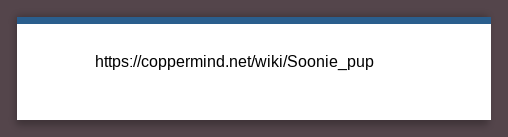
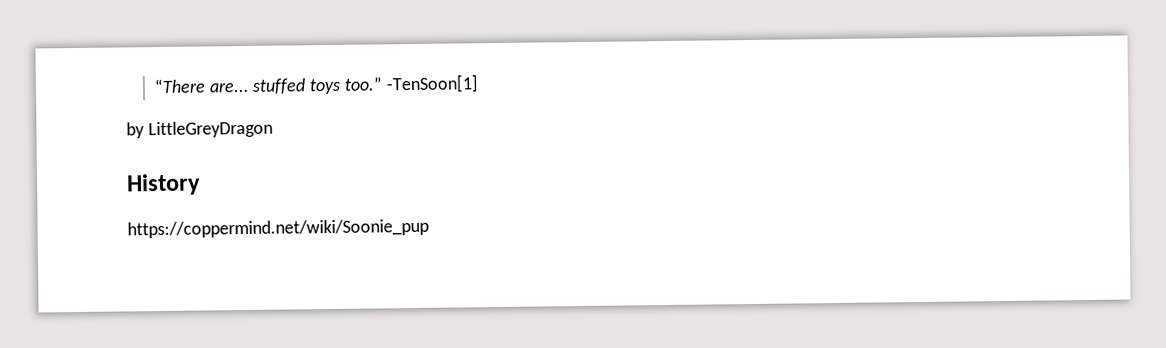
(95, 63) none -> [153,74,479,95] [126,120,273,139] [126,173,201,196] “There are... stuffed toys too.” -TenSoon[1] // by LittleGreyDragon // History //

